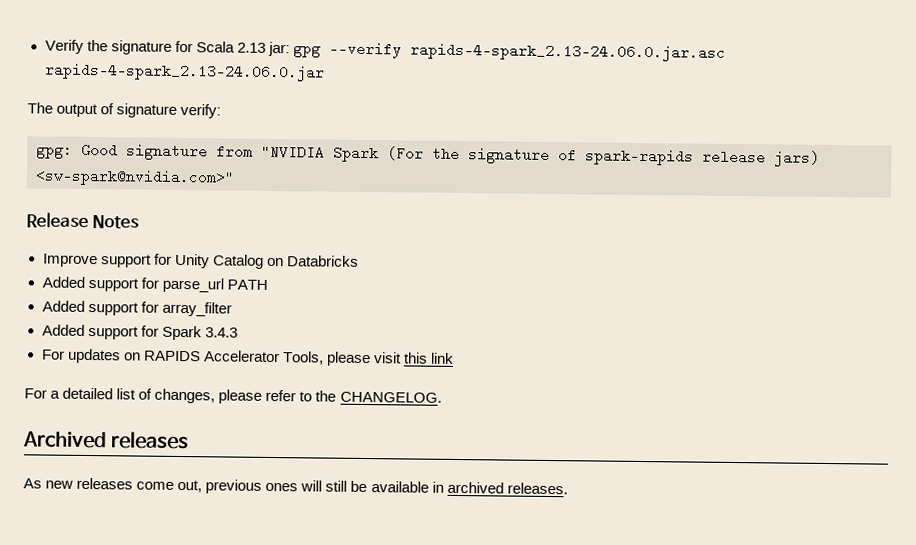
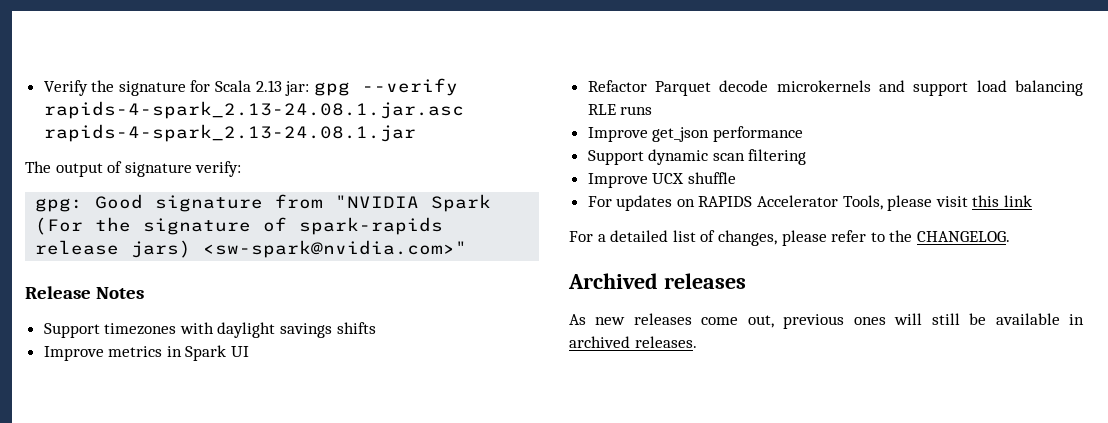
[409,42,726,62] [44,62,325,82] rapids-4-spark_2.13-24.06.0.jar.asc rapids-4-spark_2.13-24.06.0.jar -> [43,101,464,119] [43,124,416,142] rapids-4-spark_2.13-24.08.1.jar.asc rapids-4-spark_2.13-24.08.1.jar
[42,253,359,269] [41,276,268,293] [41,300,232,317] [41,324,238,341] Improve support for Unity Catalog on Databricks // Added support for parse_url PATH // Added support for array_filter // Added support for Spark 3.4.3 -> [43,322,376,338] [43,345,250,361] [587,80,1083,96] [587,104,653,115] [587,126,803,142] [587,149,807,165] [587,172,736,188] Support timezones with daylight savings shifts // Improve metrics in Spark UI // Refactor Parquet decode microkernels and support load balancing RLE runs // Improve get_json performance // Support dynamic scan filtering // Improve UCX shuffle

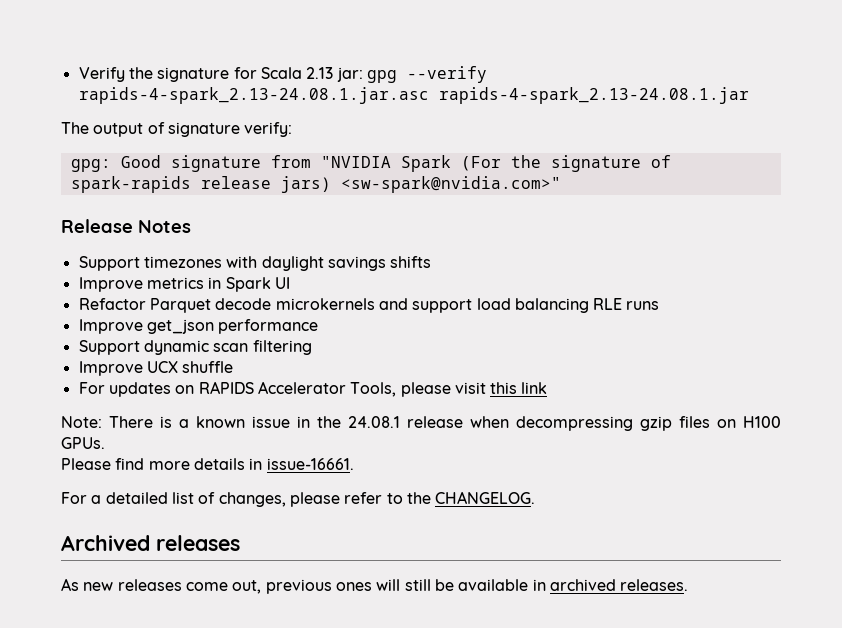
(1033, 201) none -> [61,416,781,431] [61,437,105,449] [61,458,354,470] // Note: There is a known issue in the 24.08.1 release when decompressing gzip files on H100 GPUs. // Please find more details in issue-16661.

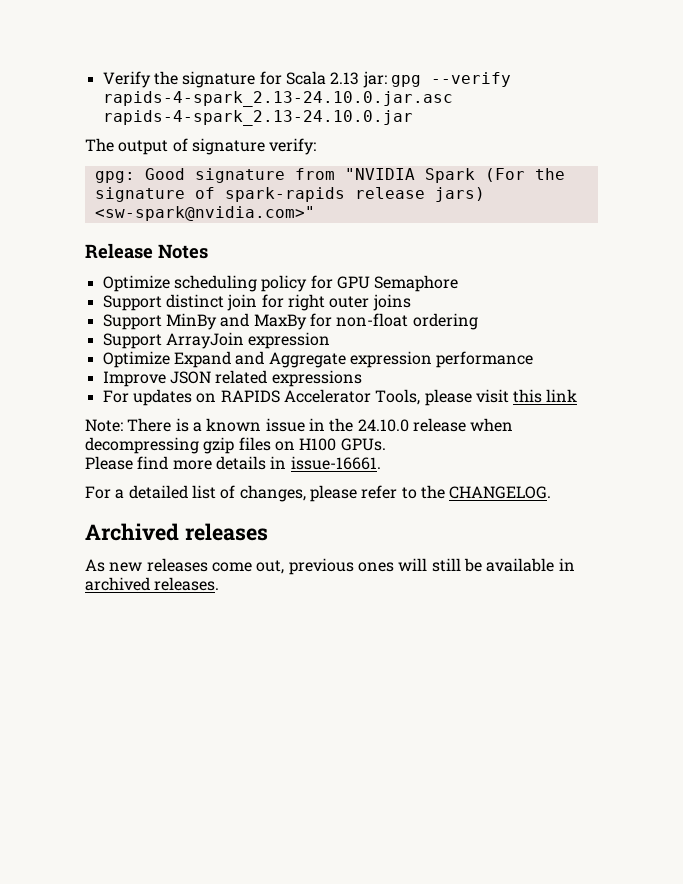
[78,87,749,104] rapids-4-spark_2.13-24.08.1.jar.asc rapids-4-spark_2.13-24.08.1.jar -> [102,91,453,107] [102,110,413,126] rapids-4-spark_2.13-24.10.0.jar.asc rapids-4-spark_2.13-24.10.0.jar
[78,256,432,271] [78,277,290,292] [78,298,660,313] [78,319,319,334] [78,340,312,355] [78,361,234,376] Support timezones with daylight savings shifts // Improve metrics in Spark UI // Refactor Parquet decode microkernels and support load balancing RLE runs // Improve get_json performance // Support dynamic scan filtering // Improve UCX shuffle -> [102,275,459,292] [102,294,411,311] [102,313,478,330] [102,332,331,349] [102,351,534,368] [102,370,362,387] Optimize scheduling policy for GPU Semaphore // Support distinct join for right outer joins // Support MinBy and MaxBy for non-float ordering // Support ArrayJoin expression // Optimize Expand and Aggregate expression performance // Improve JSON related expressions
[348,416,400,428] 24.08.1 -> [357,419,409,432] 24.10.0

